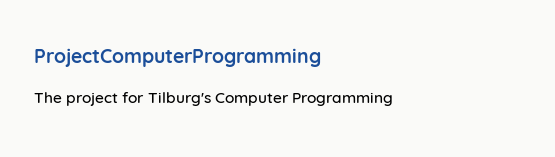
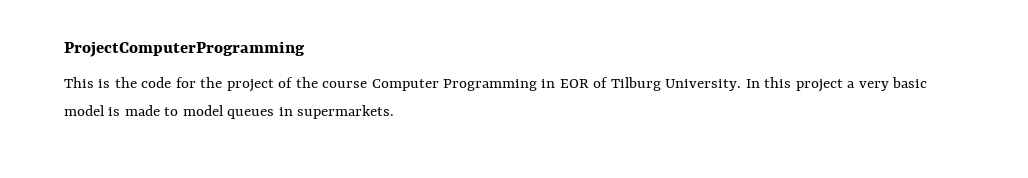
[34,92,393,106] The project for Tilburg's Computer Programming -> [64,77,928,92] [64,105,395,119] This is the code for the project of the course Computer Programming in EOR of Tilburg University. In this project a very basic model is made to model queues in supermarkets.

